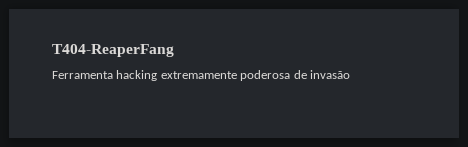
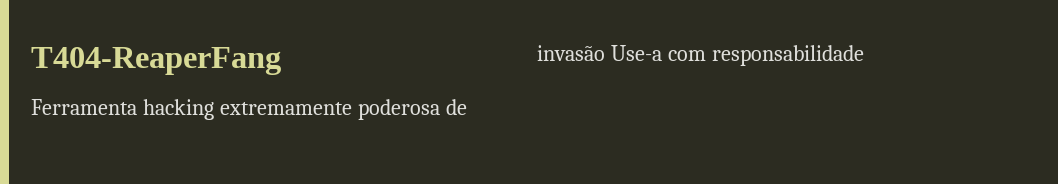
(350, 74) none -> [610,45,864,66] Use-a com responsabilidade

